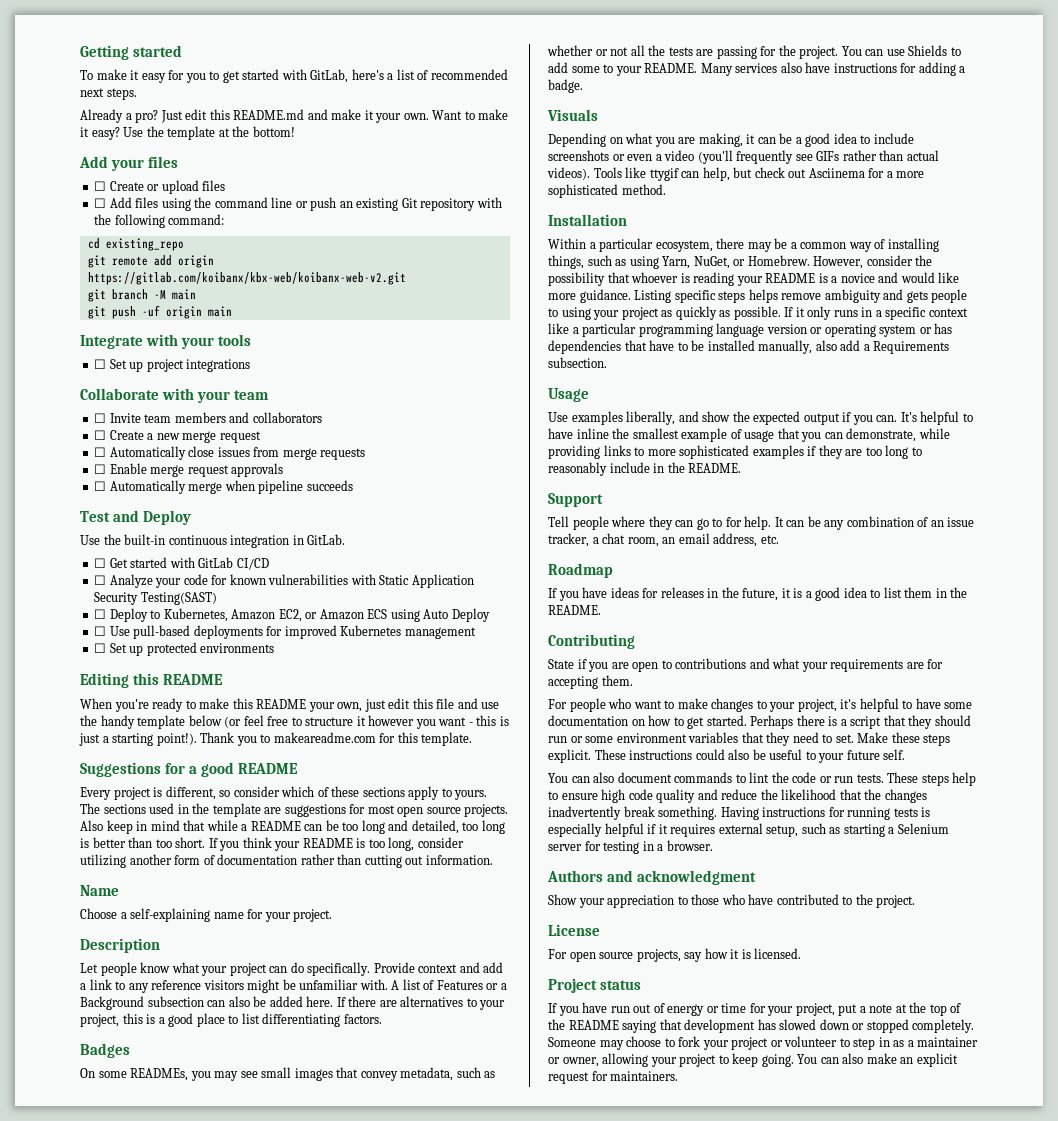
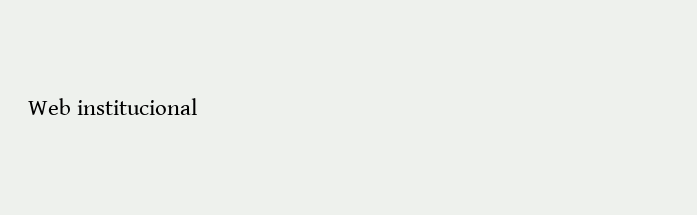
[80,45,182,60] [80,69,508,83] [80,88,137,100] [80,109,509,123] [80,126,295,140] [79,156,178,171] [94,180,226,194] [94,197,502,211] [94,214,225,228] [87,238,184,251] [87,255,214,268] [87,272,406,285] [87,289,196,302] [87,305,232,319] [80,334,251,349] [94,359,251,372] [80,388,269,403] [94,412,322,423] [94,430,261,443] [94,446,366,460] [94,463,284,477] [94,480,353,494] [80,510,191,525] [80,534,346,548] [94,557,269,570] [94,574,474,588] [94,592,217,605] [94,608,490,622] [94,625,476,639] [94,642,275,656] [80,673,224,688] [80,698,500,712] [80,715,509,729] [79,732,473,746] [80,762,298,777] [80,786,488,800] [80,803,509,817] [80,820,505,834] [80,837,464,851] [80,854,493,868] [80,885,119,896] [80,908,333,922] [80,938,160,953] [80,962,504,976] [80,979,507,993] [80,996,506,1010] [80,1013,382,1027] [80,1043,130,1058] [80,1067,496,1081] [547,45,961,59] [548,62,966,76] [548,79,583,93] [547,109,598,121] [548,133,914,147] [548,150,939,164] [547,167,925,181] [548,184,666,198] [548,214,627,226] [548,238,939,252] [548,255,933,269] [548,272,960,286] [548,289,968,303] [548,306,968,320] [548,323,953,337] [548,340,950,354] [548,357,607,368] [548,388,589,402] [548,411,973,425] [548,428,950,442] [548,445,922,459] [548,462,742,476] [548,493,603,507] [548,516,975,530] [548,533,779,547] [548,563,613,578] [548,587,968,601] [548,605,601,615] [548,634,635,649] [548,658,944,672] [548,675,633,689] [548,698,973,712] [548,715,971,729] [548,732,951,746] [548,749,906,763] [548,772,977,786] [548,789,927,803] [548,806,931,820] [548,823,949,837] [548,840,713,854] [547,870,756,885] [548,894,916,908] [548,924,600,936] [548,948,802,962] [548,978,641,993] [548,1002,962,1016] [548,1019,975,1033] [548,1036,979,1050] [548,1053,958,1067] [548,1071,679,1084] Getting started // To make it easy for you to get started with GitLab, here's a list of recommended next steps. // Already a pro? Just edit this README.md and make it your own. Want to make it easy? Use the template at the bottom! // Add your files // ☐ Create or upload files // ☐ Add files using the command line or push an existing Git repository with the following command: // cd existing_repo // git remote add origin https://gitlab.com/koibanx/kbx-web/koibanx-web-v2.git // git branch -M main // git push -uf origin main // Integrate with your tools // ☐ Set up project integrations // Collaborate with your team // ☐ Invite team members and collaborators // ☐ Create a new merge request // ☐ Automatically close issues from merge requests // ☐ Enable merge request approvals // ☐ Automatically merge when pipeline succeeds // Test and Deploy // Use the built-in continuous integration in GitLab. // ☐ Get started with GitLab CI/CD // ☐ Analyze your code for known vulnerabilities with Static Application Security Testing(SAST) // ☐ Deploy to Kubernetes, Amazon EC2, or Amazon ECS using Auto Deploy // ☐ Use pull-based deployments for improved Kubernetes management // ☐ Set up protected environments // Editing this README // When you're ready to make this README your own, just edit this file and use the handy template below (or feel free to structure it however you want - this is just a starting point!). Thank you to makeareadme.com for this template. // Suggestions for a good README // Every project is different, so consider which of these sections apply to yours. The sections used in the template are suggestions for most open source projects. Also keep in mind that while a README can be too long and detailed, too long is better than too short. If you think your README is too long, consider utilizing another form of documentation rather than cutting out information. // Name // Choose a self-explaining name for your project. // Description // Let people know what your project can do specifically. Provide context and add a link to any reference visitors might be unfamiliar with. A list of Features or a Background subsection can also be added here. If there are alternatives to your project, this is a good place to list differentiating factors. // Badges // On some READMEs, you may see small images that convey metadata, such as whether or not all the tests are passing for the project. You can use Shields to add some to your README. Many services also have instructions for adding a badge. // Visuals // Depending on what you are making, it can be a good idea to include screenshots or even a video (you'll frequently see GIFs rather than actual videos). Tools like ttygif can help, but check out Asciinema for a more sophisticated method. // Installation // Within a particular ecosystem, there may be a common way of installing things, such as using Yarn, NuGet, or Homebrew. However, consider the possibility that whoever is reading your README is a novice and would like more guidance. Listing specific steps helps remove ambiguity and gets people to using your project as quickly as possible. If it only runs in a specific context like a particular programming language version or operating system or has dependencies that have to be installed manually, also add a Requirements subsection. // Usage // Use examples liberally, and show the expected output if you can. It's helpful to have inline the smallest example of usage that you can demonstrate, while providing links to more sophisticated examples if they are too long to reasonably include in the README. // Support // Tell people where they can go to for help. It can be any combination of an issue tracker, a chat room, an email address, etc. // Roadmap // If you have ideas for releases in the future, it is a good idea to list them in the README. // Contributing // State if you are open to contributions and what your requirements are for accepting them. // For people who want to make changes to your project, it's helpful to have some documentation on how to get started. Perhaps there is a script that they should run or some environment variables that they need to set. Make these steps explicit. These instructions could also be useful to your future self. // You can also document commands to lint the code or run tests. These steps help to ensure high code quality and reduce the likelihood that the changes inadvertently break something. Having instructions for running tests is especially helpful if it requires external setup, such as starting a Selenium server for testing in a browser. // Authors and acknowledgment // Show your appreciation to those who have contributed to the project. // License // For open source projects, say how it is licensed. // Project status // If you have run out of energy or time for your project, put a note at the top of the README saying that development has slowed down or stopped completely. Someone may choose to fork your project or volunteer to step in as a maintainer or owner, allowing your project to keep going. You can also make an explicit request for maintainers. -> [28,98,198,115] Web institucional

